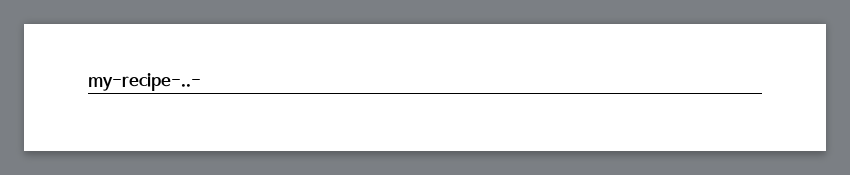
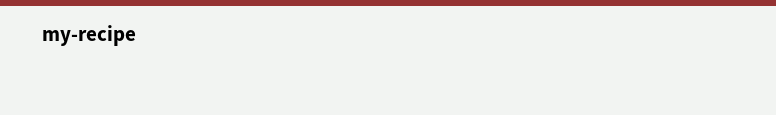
[88,73,201,91] my-recipe-..- -> [42,25,136,46] my-recipe

